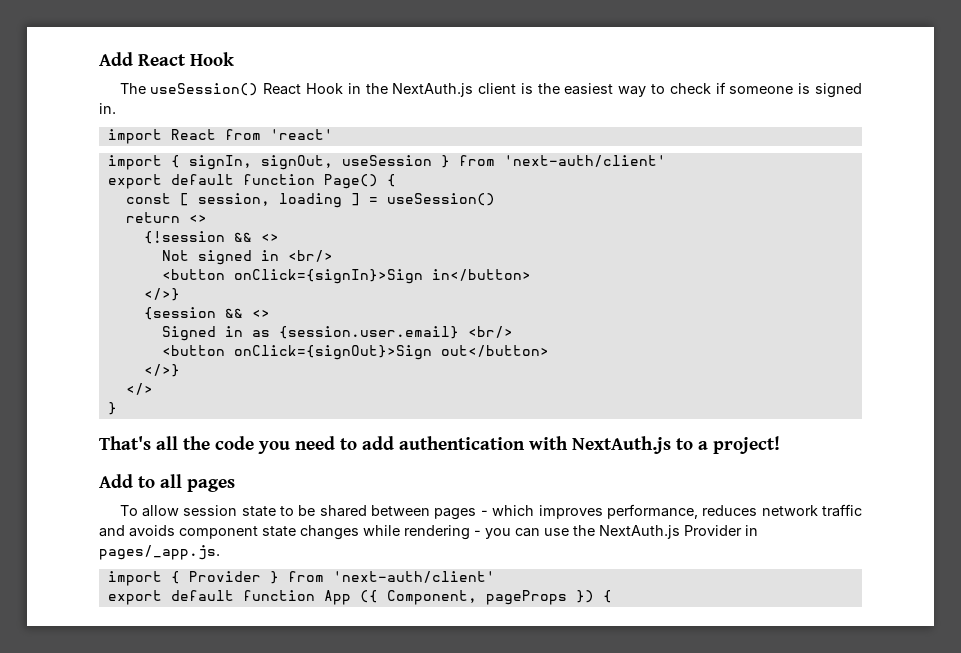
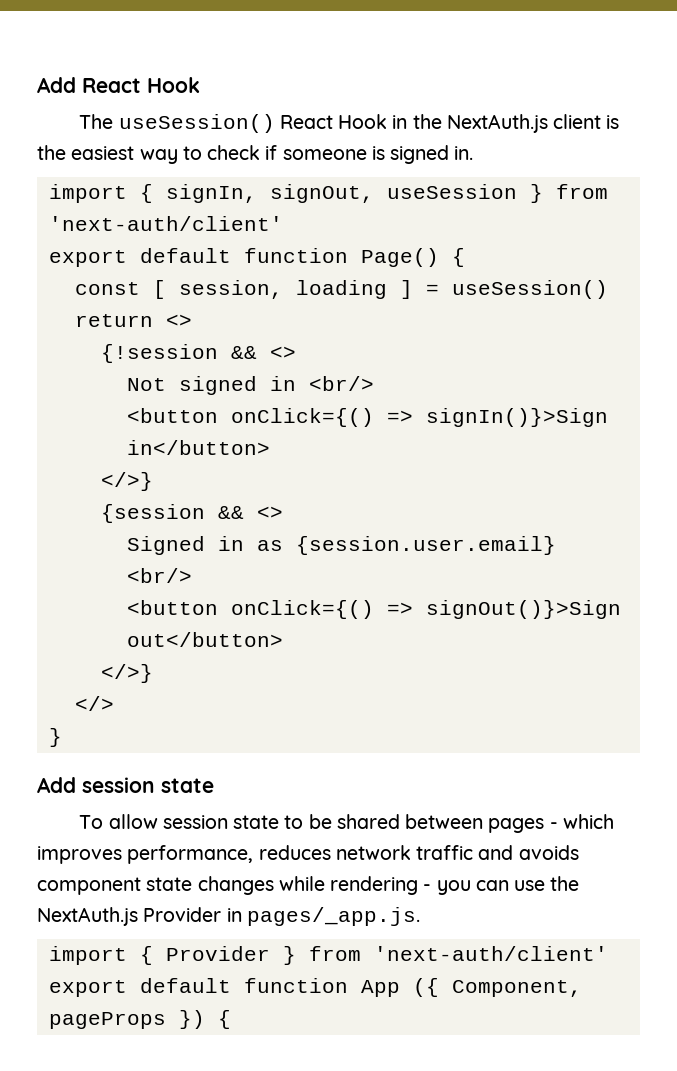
[107,129,333,144] // import React from 'react' -> (474, 153) none
[233,269,423,284] onClick={signIn}>Sign -> [230,408,608,427] onClick={() => signIn()}>Sign
[233,345,432,360] onClick={signOut}>Sign -> [230,600,621,619] onClick={() => signOut()}>Sign
[99,436,780,454] [99,474,235,492] That's all the code you need to add authentication with NextAuth.js to a project! // Add to all pages -> [37,777,214,793] Add session state

